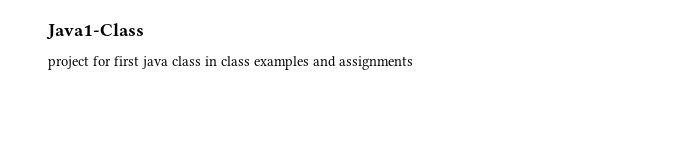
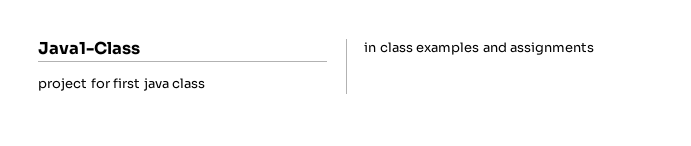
(201, 61) none -> (206, 83) //

